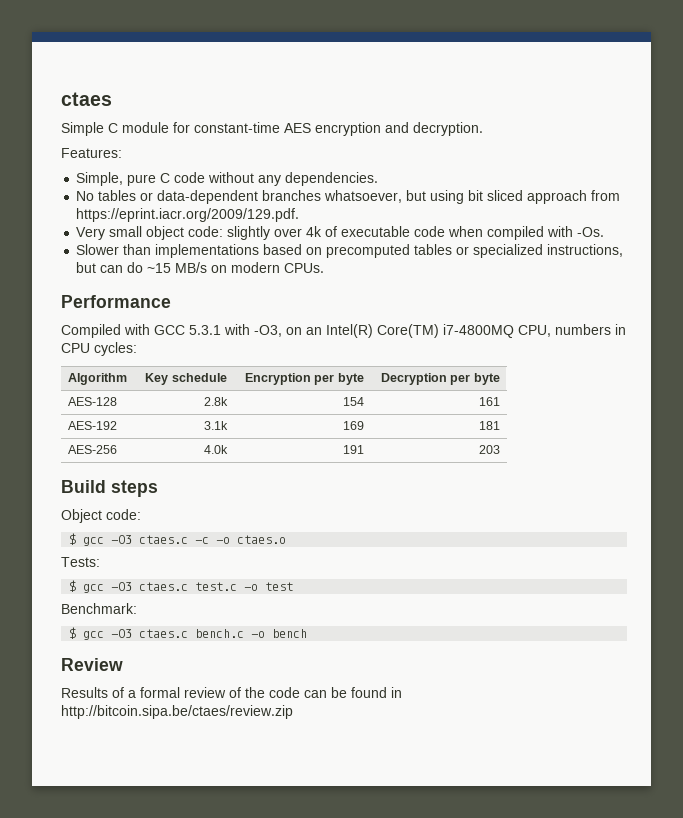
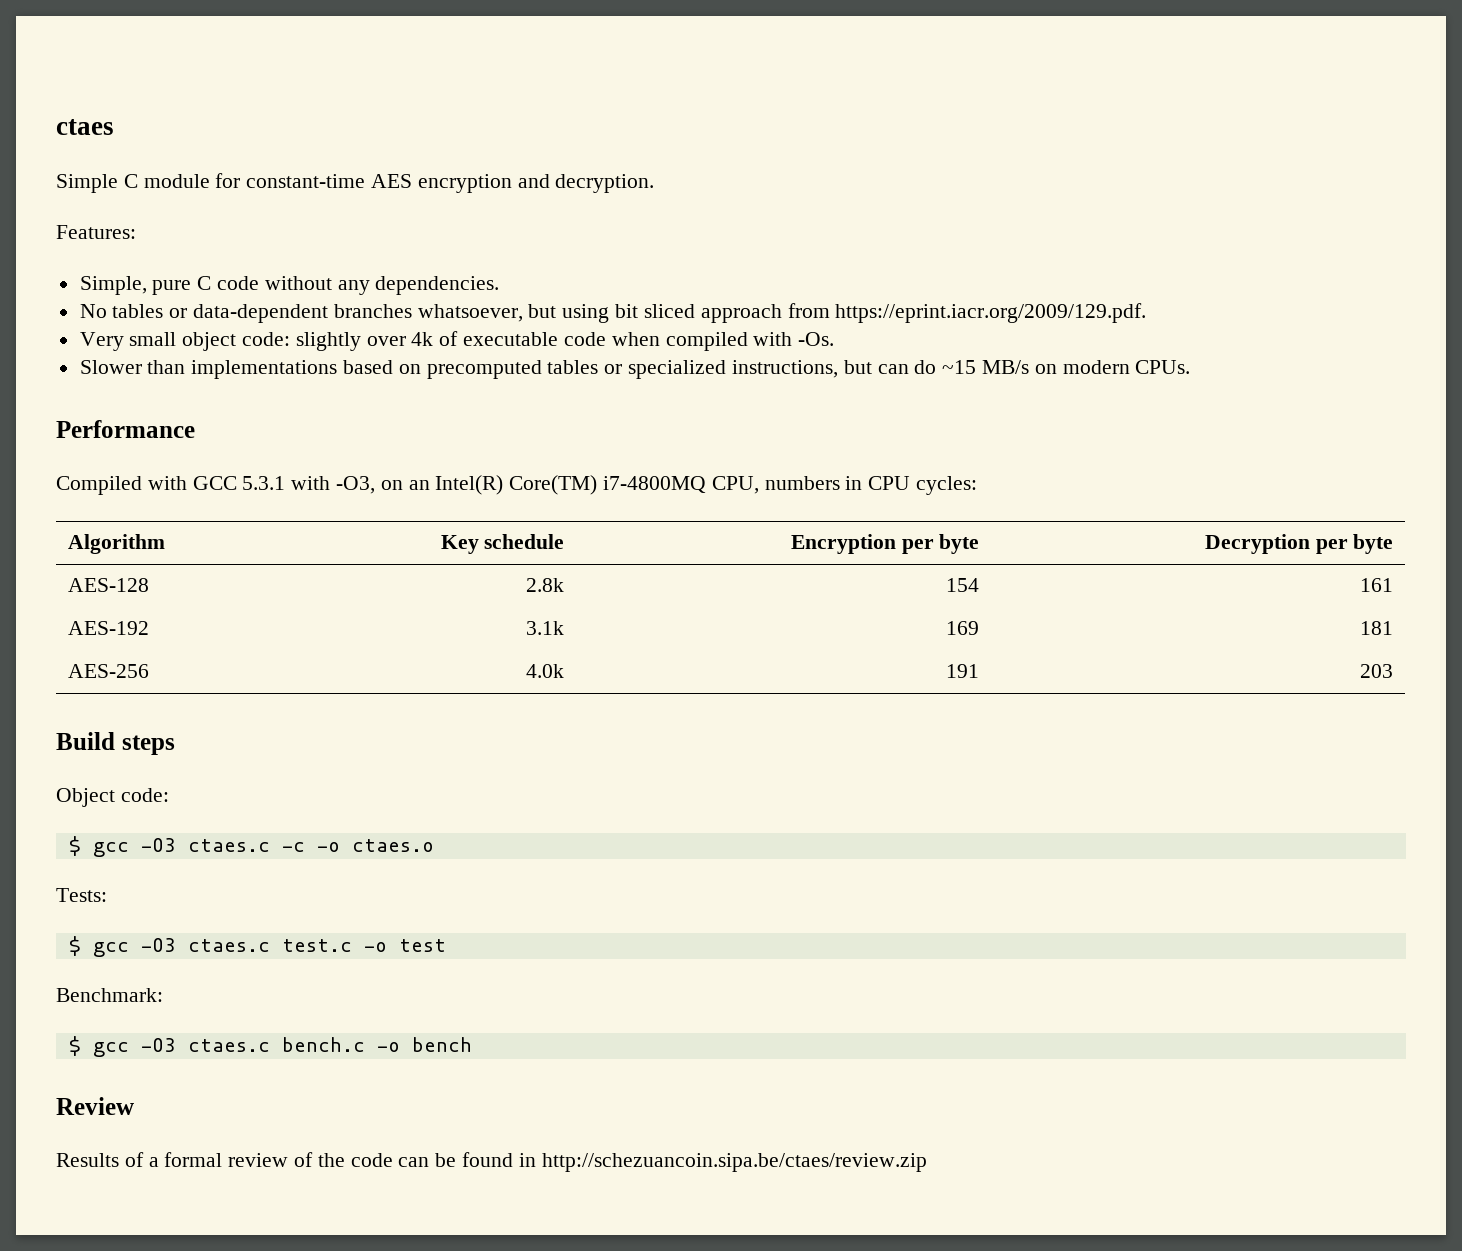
[61,705,293,719] http://bitcoin.sipa.be/ctaes/review.zip -> [541,1153,927,1172] http://schezuancoin.sipa.be/ctaes/review.zip

